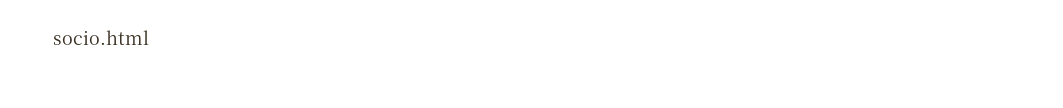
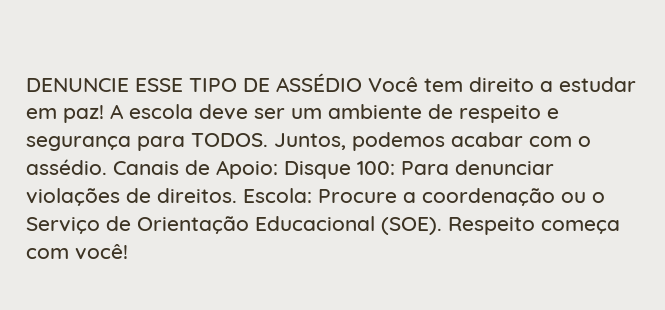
[53,30,149,45] socio.html -> [26,73,636,92] [26,104,559,123] [26,132,591,151] [26,159,554,179] [26,188,605,206] [26,216,620,235] [26,244,128,260] DENUNCIE ESSE TIPO DE ASSÉDIO Você tem direito a estudar em paz! A escola deve ser um ambiente de respeito e segurança para TODOS. Juntos, podemos acabar com o assédio. Canais de Apoio: Disque 100: Para denunciar violações de direitos. Escola: Procure a coordenação ou o Serviço de Orientação Educacional (SOE). Respeito começa com você!

